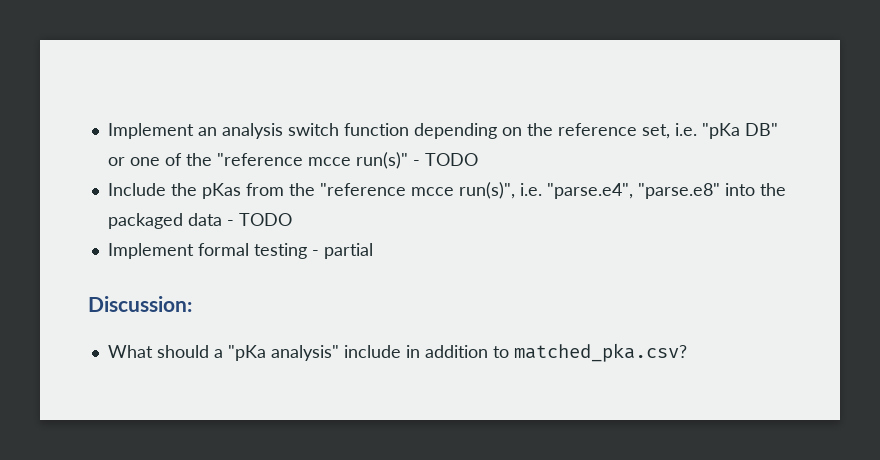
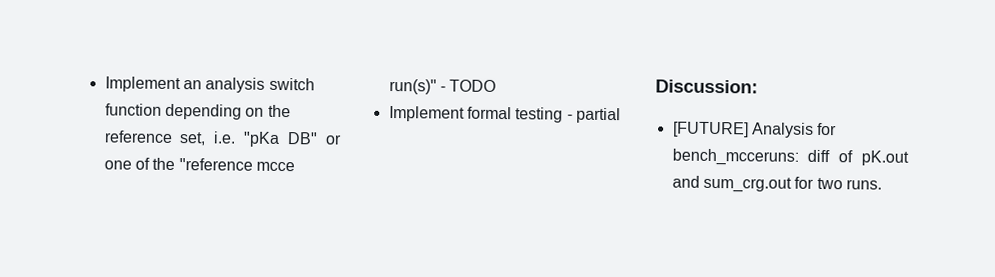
[107,182,786,199] [107,213,292,229] // Include the pKas from the "reference mcce run(s)", i.e. "parse.e4", "parse.e8" into the packaged data - TODO -> (497, 85) none
[107,343,687,362] What should a "pKa analysis" include in addition to matched_pka.csv? -> [672,121,838,138] [671,148,909,166] [671,175,882,193] [FUTURE] Analysis for bench_mcceruns: diff of pK.out and sum_crg.out for two runs.

